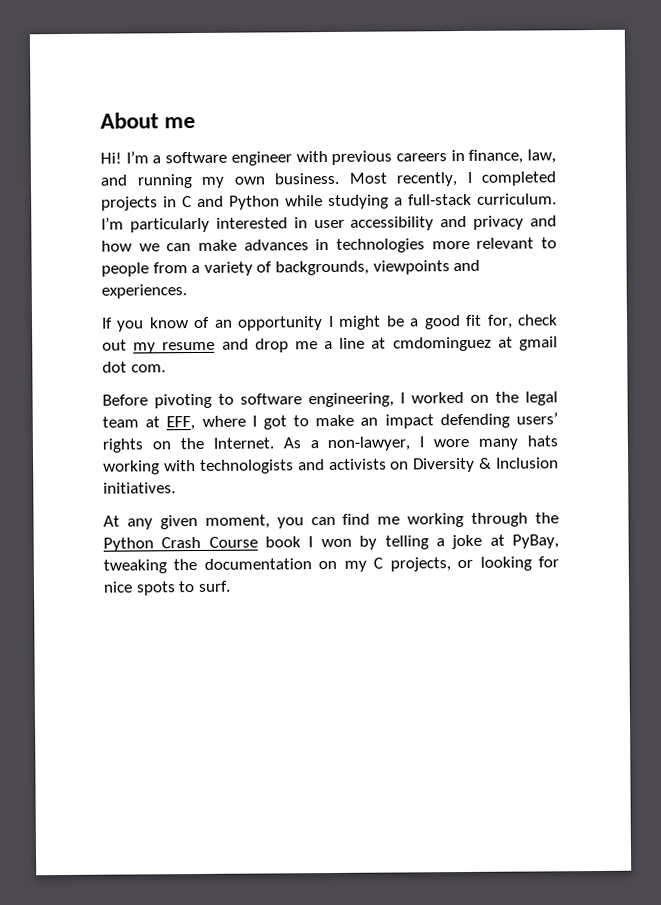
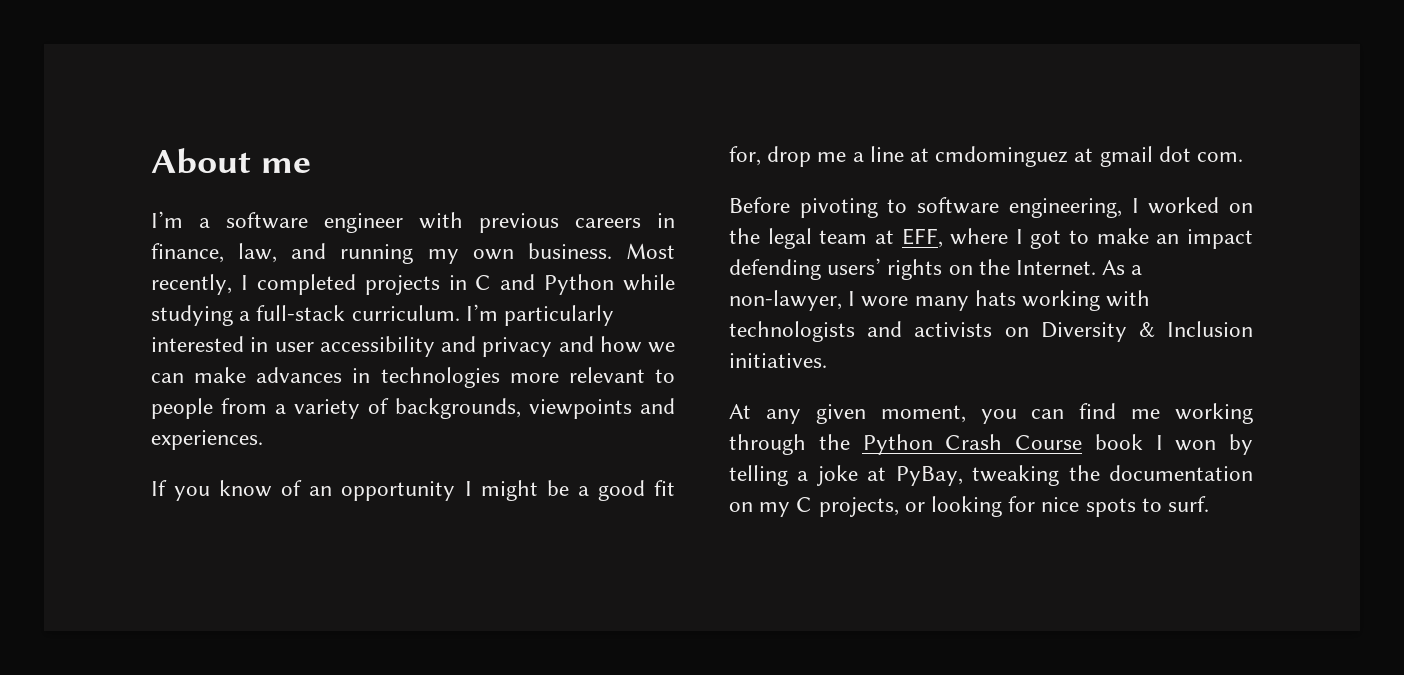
[100,152,122,164] Hi! -> (311, 165) none
[516,314,558,326] [102,338,249,354] check out my resume and -> (761, 156) none

